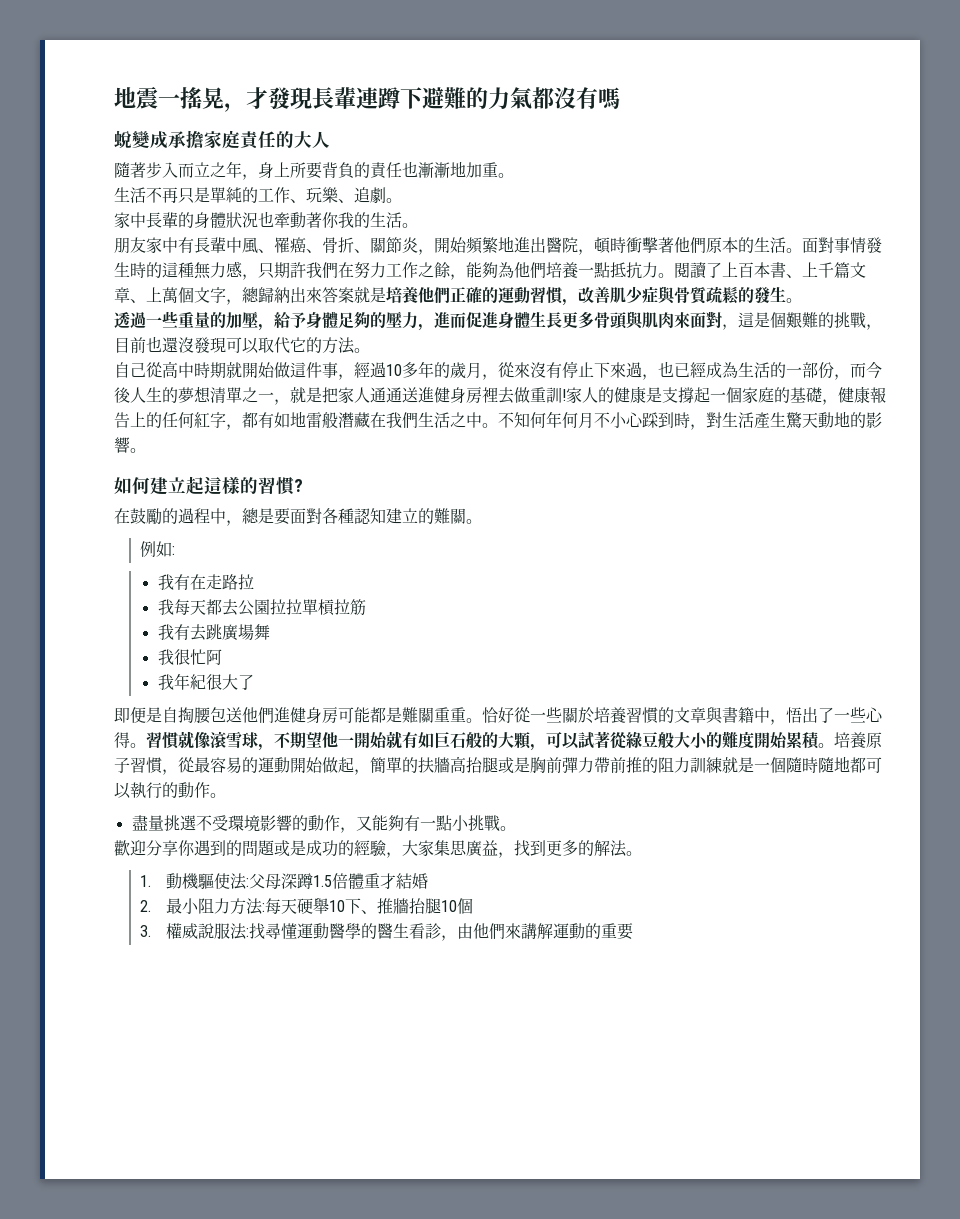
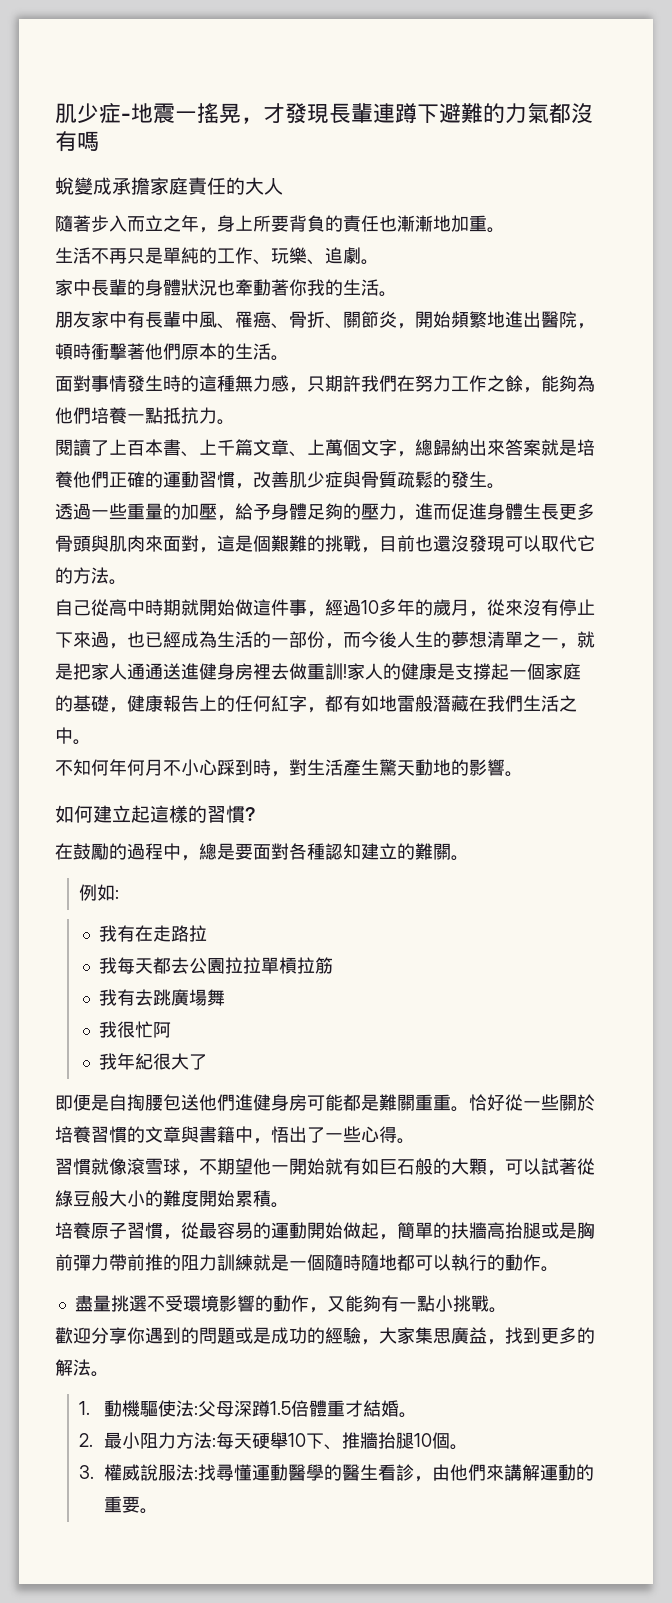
(114, 97) none -> [55,103,131,124] 肌少症-
(802, 250) none -> (289, 358) //
(674, 275) none -> (235, 422) //
(498, 425) none -> (91, 742) //
(146, 745) none -> (415, 1141) //
(834, 745) none -> (289, 1205) //
(429, 881) none -> [398,1412,417,1418] 。
(474, 906) none -> [449,1444,468,1450] 。
(634, 931) none -> [139,1508,158,1514] 。

